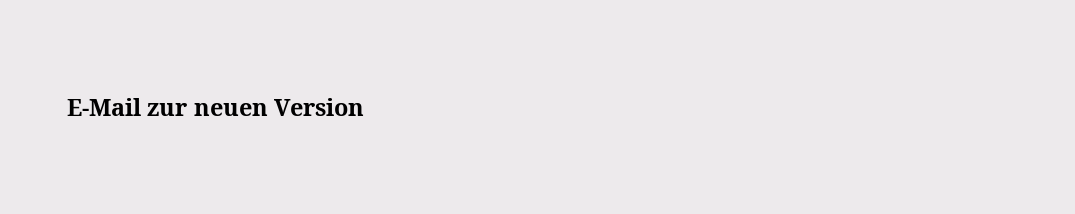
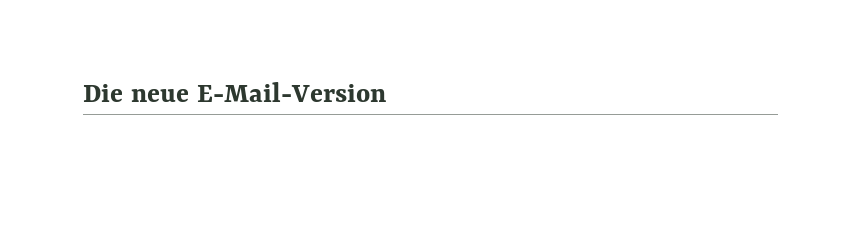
[67,98,365,116] E-Mail zur neuen Version -> [83,82,387,102] Die neue E-Mail-Version

